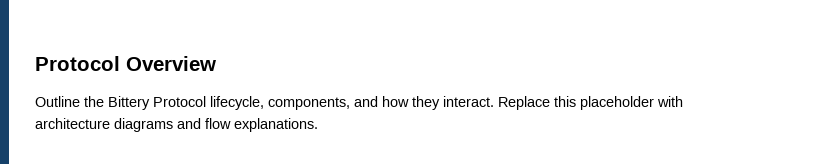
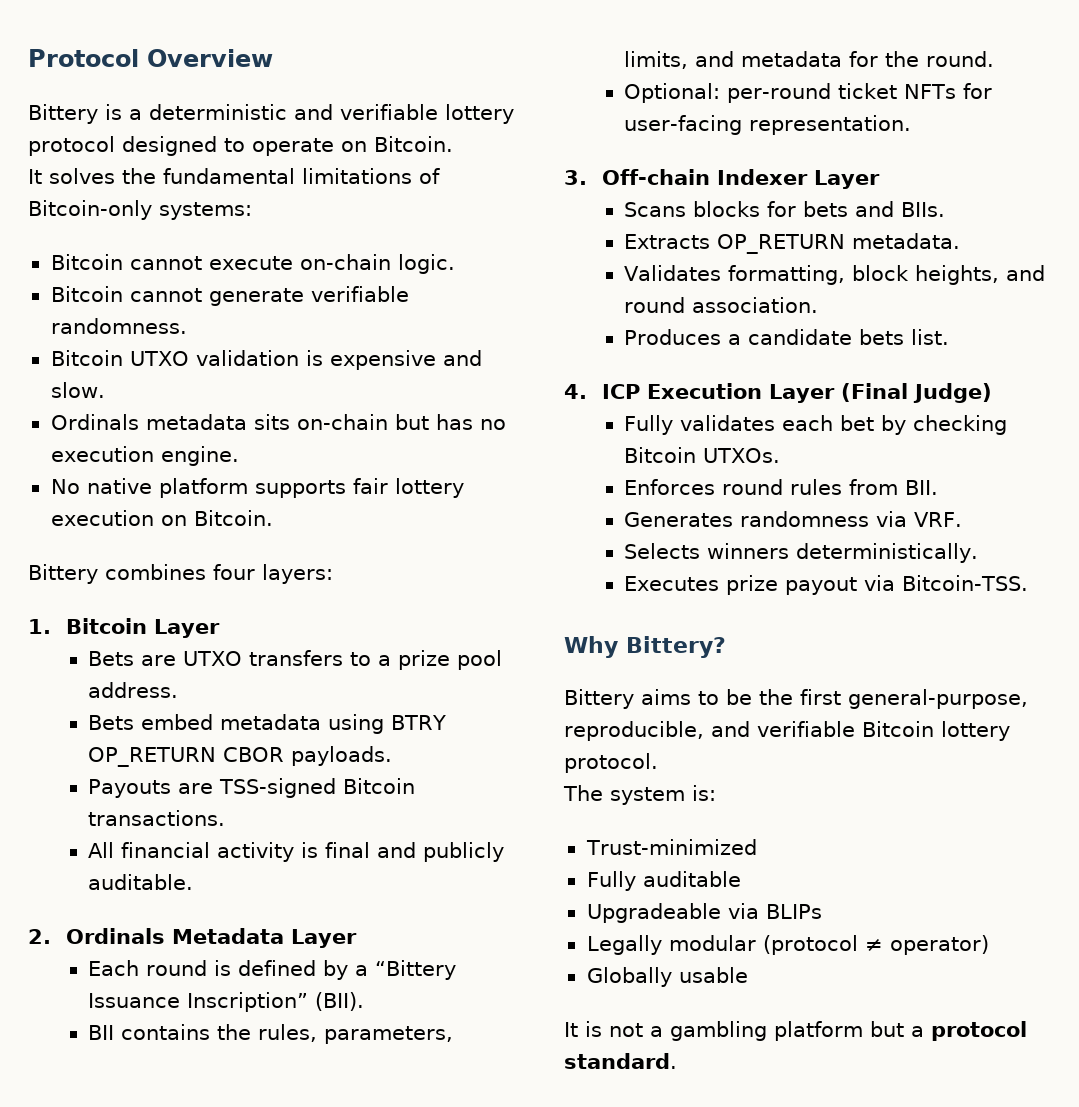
[35,96,683,110] [35,118,318,132] Outline the Bittery Protocol lifecycle, components, and how they interact. Replace this placeholder with architecture diagrams and flow explanations. -> [28,104,514,124] [28,136,453,156] [28,168,440,184] [28,200,252,220] [50,254,455,274] [50,286,409,306] [50,318,187,334] [50,350,482,370] [50,382,105,398] [50,414,506,430] [50,446,239,466] [50,478,464,498] [50,510,273,526] [28,564,333,584] [28,618,220,638] [88,650,503,670] [88,682,179,698] [88,714,447,734] [88,746,393,767] [88,778,416,798] [88,810,226,826] [88,842,505,862] [88,874,194,890] [28,928,357,948] [88,960,457,980] [88,992,365,1012] [88,1024,454,1044] [624,51,995,69] [624,83,993,103] [624,115,912,135] [564,169,880,189] [624,201,946,217] [624,233,961,254] [624,265,1046,285] [624,297,819,313] [624,329,950,345] [564,383,992,403] [624,415,1008,435] [624,447,781,463] [624,479,939,495] [624,511,963,527] [624,543,979,563] [624,575,1029,595] [564,636,726,658] [564,689,1028,709] [564,721,1010,741] [564,753,658,773] [563,785,716,805] [585,839,757,855] [586,871,741,891] [586,903,822,923] [586,935,989,955] [586,967,748,987] [564,1021,1027,1041] [564,1053,677,1069] Bittery is a deterministic and verifiable lottery protocol designed to operate on Bitcoin. // It solves the fundamental limitations of Bitcoin-only systems: // Bitcoin cannot execute on-chain logic. // Bitcoin cannot generate verifiable randomness. // Bitcoin UTXO validation is expensive and slow. // Ordinals metadata sits on-chain but has no execution engine. // No native platform supports fair lottery execution on Bitcoin. // Bittery combines four layers: // 1. Bitcoin Layer // Bets are UTXO transfers to a prize pool address. // Bets embed metadata using BTRY OP_RETURN CBOR payloads. // Payouts are TSS-signed Bitcoin transactions. // All financial activity is final and publicly auditable. // 2. Ordinals Metadata Layer // Each round is defined by a “Bittery Issuance Inscription” (BII). // BII contains the rules, parameters, limits, and metadata for the round. // Optional: per-round ticket NFTs for user-facing representation. // 3. Off-chain Indexer Layer // Scans blocks for bets and BIIs. // Extracts OP_RETURN metadata. // Validates formatting, block heights, and round association. // Produces a candidate bets list. // 4. ICP Execution Layer (Final Judge) // Fully validates each bet by checking Bitcoin UTXOs. // Enforces round rules from BII. // Generates randomness via VRF. // Selects winners deterministically. // Executes prize payout via Bitcoin-TSS. // Why Bittery? // Bittery aims to be the first general-purpose, reproducible, and verifiable Bitcoin lottery protocol. // The system is: // Trust-minimized // Fully auditable // Upgradeable via BLIPs // Legally modular (protocol ≠ operator) // Globally usable // It is not a gambling platform but a protocol standard.

